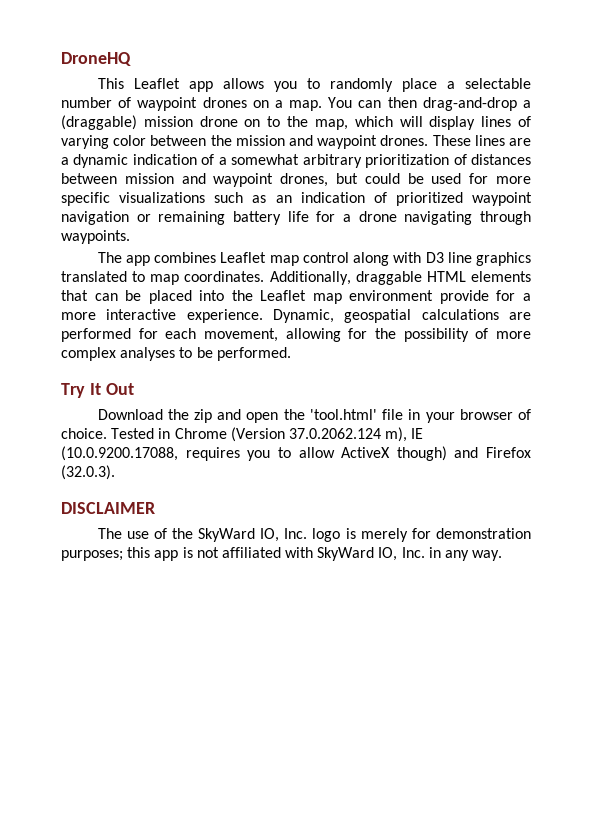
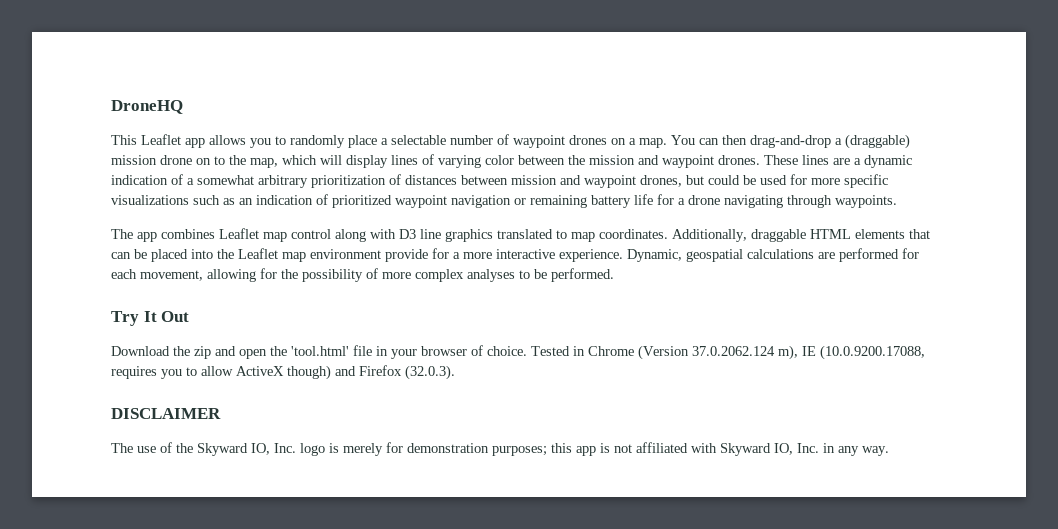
[198,528,256,542] SkyWard -> [197,443,248,456] Skyward
[317,547,375,561] SkyWard -> [720,443,771,456] Skyward

